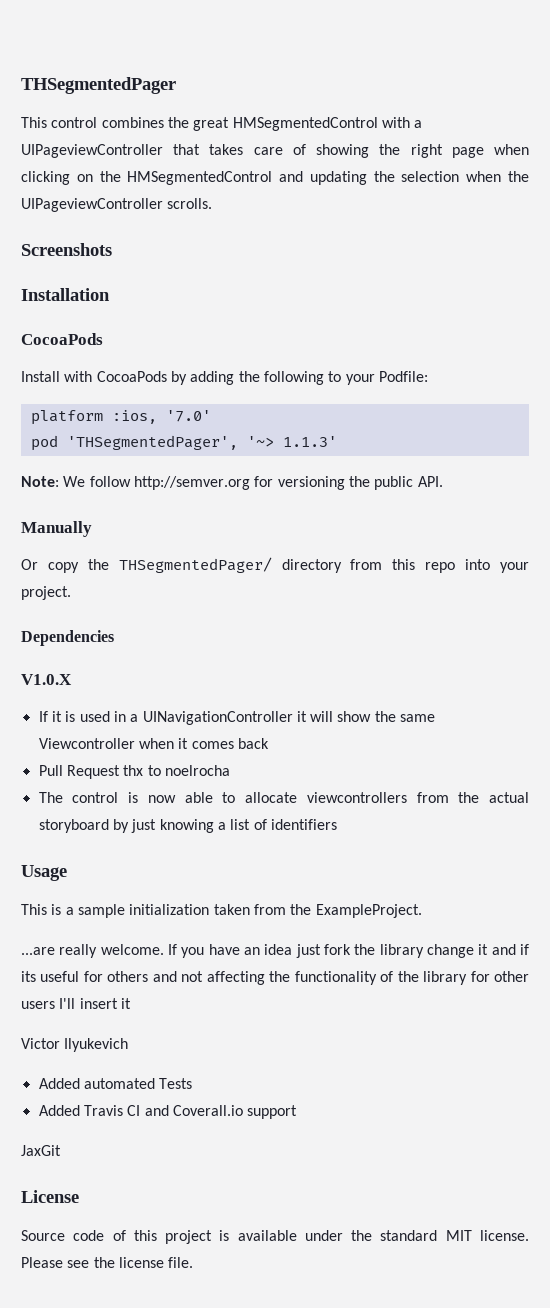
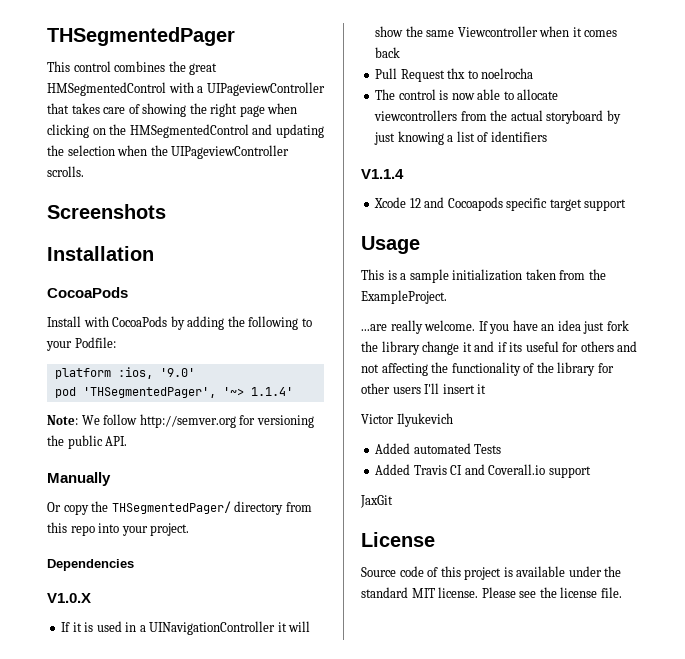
[165,410,211,422] '7.0' -> [159,368,195,377] '9.0'
[282,436,337,447] 1.1.3' -> [250,387,293,396] 1.1.4'
(337, 824) none -> [361,169,404,179] [374,197,627,211] // V1.1.4 // Xcode 12 and Cocoapods specific target support

